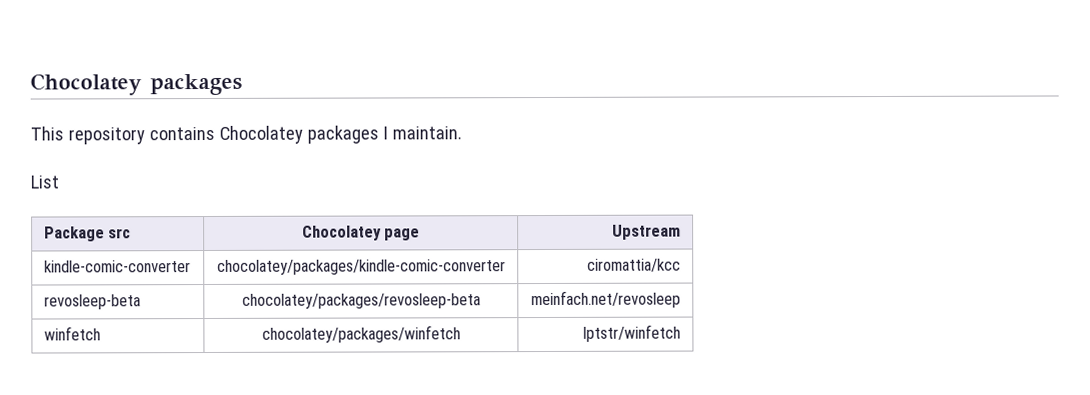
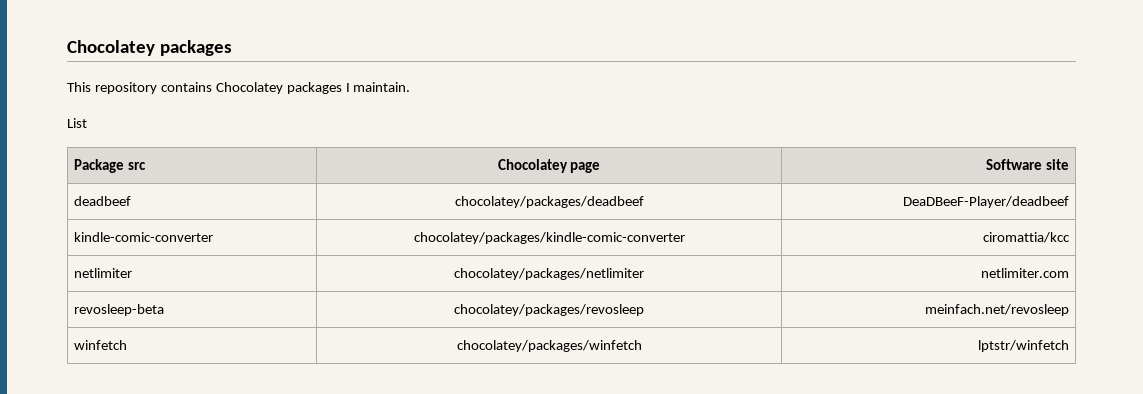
[612,224,682,240] Upstream -> [986,159,1070,170] [73,196,131,206] [454,196,644,208] [903,196,1070,208] Software site // deadbeef | chocolatey/packages/deadbeef | DeaDBeeF-Player/deadbeef
(682, 265) none -> [73,268,132,278] [454,268,644,280] [981,268,1070,278] // netlimiter | chocolatey/packages/netlimiter | netlimiter.com
[241,293,481,309] chocolatey/packages/revosleep-beta -> [454,304,644,316] chocolatey/packages/revosleep

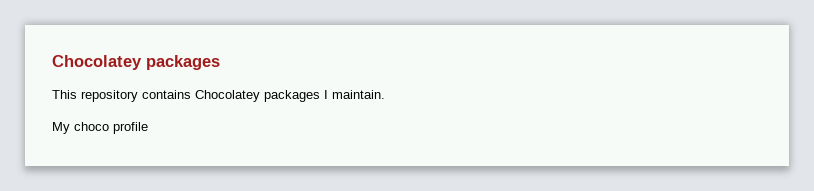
[67,118,87,128] [73,159,146,173] [497,159,601,173] [986,159,1070,170] [73,196,131,206] [454,196,644,208] [903,196,1070,208] [73,232,213,242] [413,232,685,244] [983,232,1071,243] [73,268,132,278] [454,268,644,280] [981,268,1070,278] [73,304,164,316] [454,304,644,316] [925,304,1070,316] [73,340,127,350] [456,340,642,352] [978,340,1070,352] List // Package src | Chocolatey page | Software site // deadbeef | chocolatey/packages/deadbeef | DeaDBeeF-Player/deadbeef // kindle-comic-converter | chocolatey/packages/kindle-comic-converter | ciromattia/kcc // netlimiter | chocolatey/packages/netlimiter | netlimiter.com // revosleep-beta | chocolatey/packages/revosleep | meinfach.net/revosleep // winfetch | chocolatey/packages/winfetch | lptstr/winfetch -> [52,122,148,134] My choco profile

